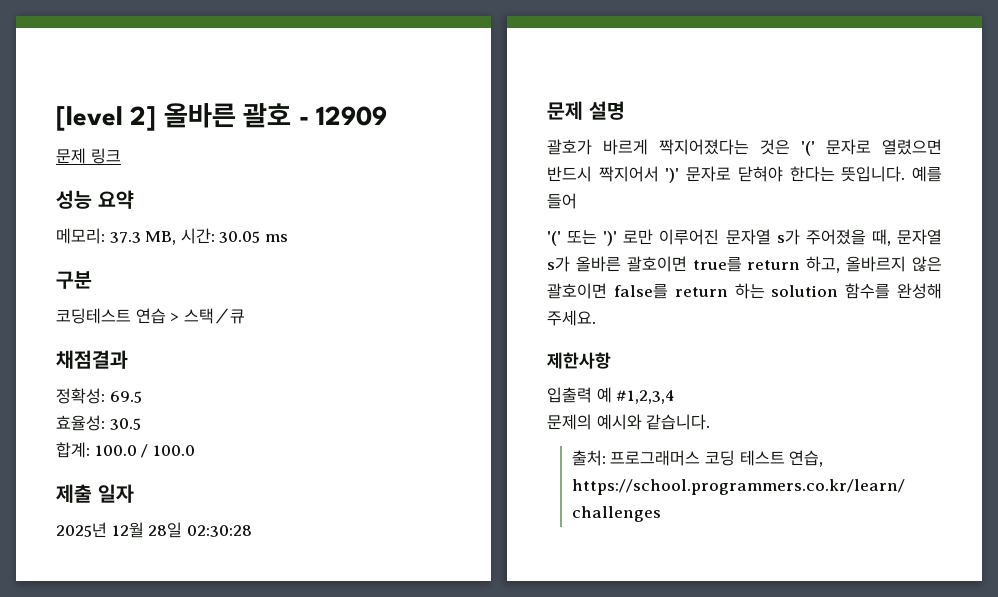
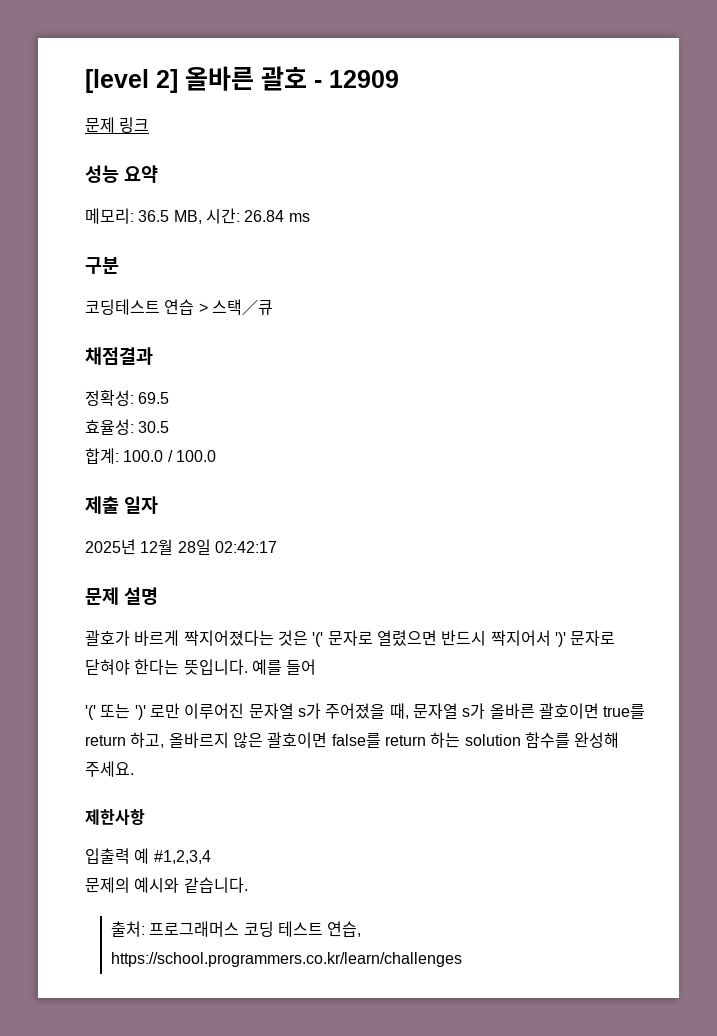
[109,232,141,243] 37.3 -> [138,210,170,222] 36.5
[219,231,261,243] 30.05 -> [244,210,285,222] 26.84
[186,525,252,537] 02:30:28 -> [214,541,277,553] 02:42:17

